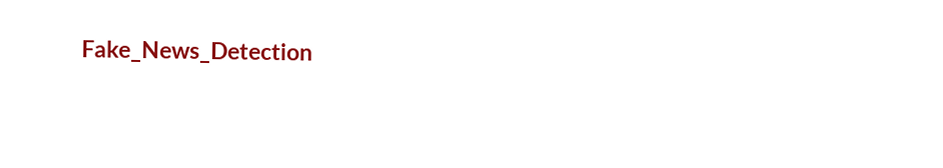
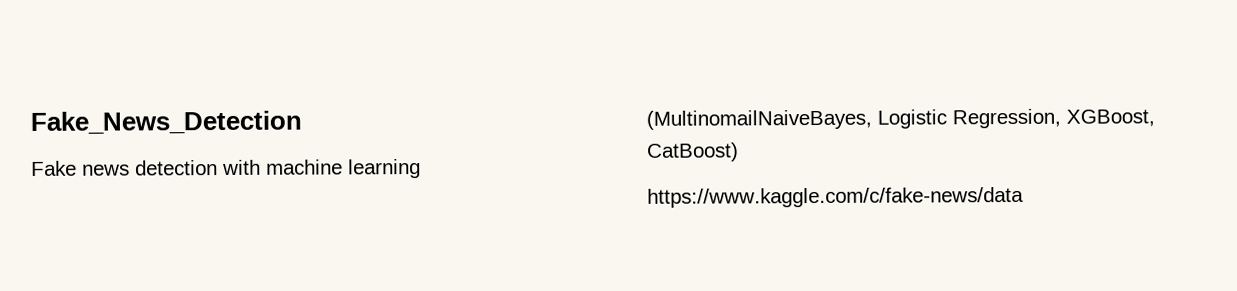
(313, 52) none -> [31,159,421,179] [646,108,1155,130] [646,142,739,162] [647,186,1024,208] // Fake news detection with machine learning (MultinomailNaiveBayes, Logistic Regression, XGBoost, CatBoost) // https://www.kaggle.com/c/fake-news/data

